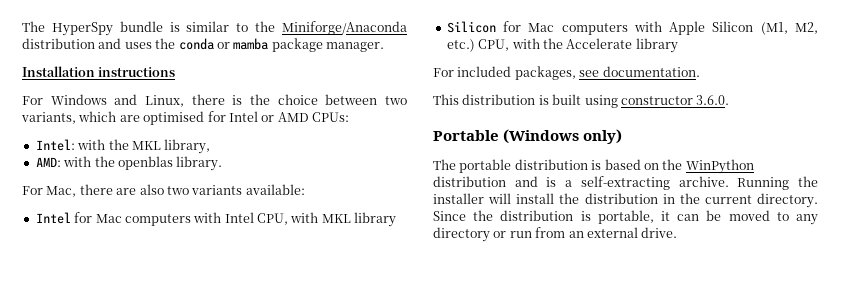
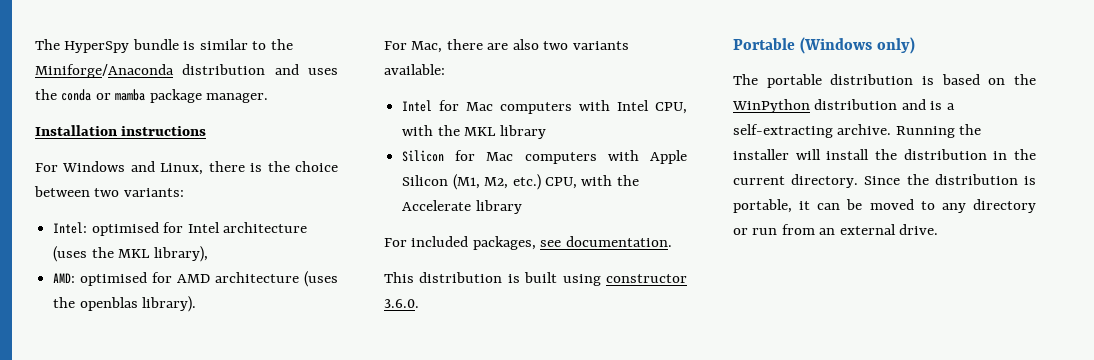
[21,111,349,125] [35,139,211,154] variants, which are optimised for Intel or AMD CPUs: // Intel: with the MKL library, -> [123,188,184,197] [53,222,307,236] [53,246,208,262] variants: // Intel: optimised for Intel architecture (uses the MKL library),
[63,156,92,167] with -> [80,271,339,287] optimised for AMD architecture (uses
[176,156,223,171] library. -> [142,296,197,312] library).
(319, 217) none -> [437,125,460,136] the

